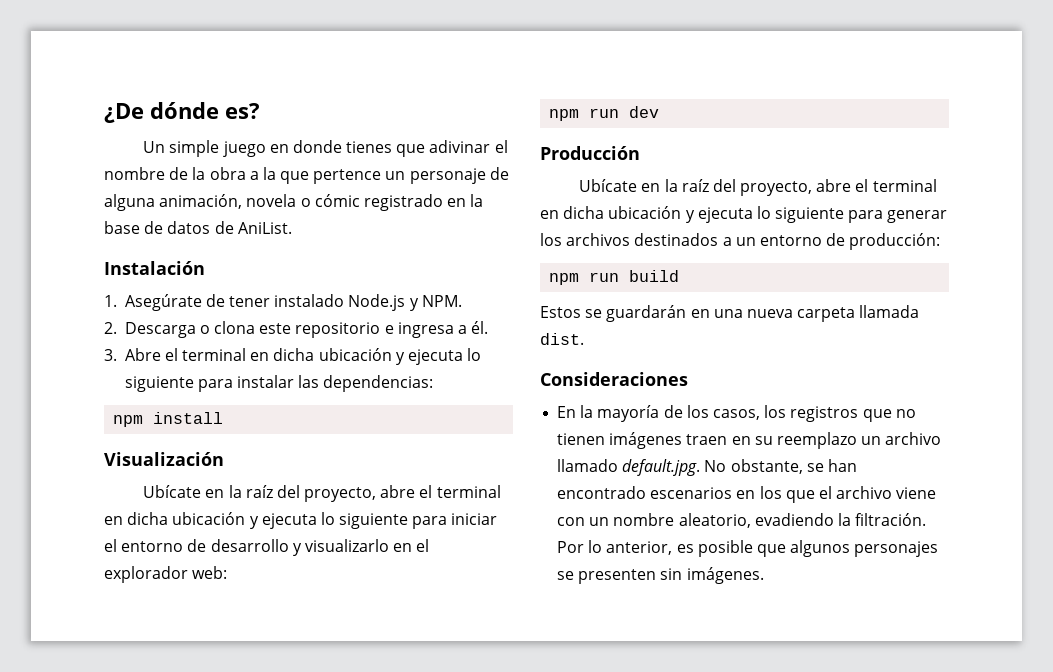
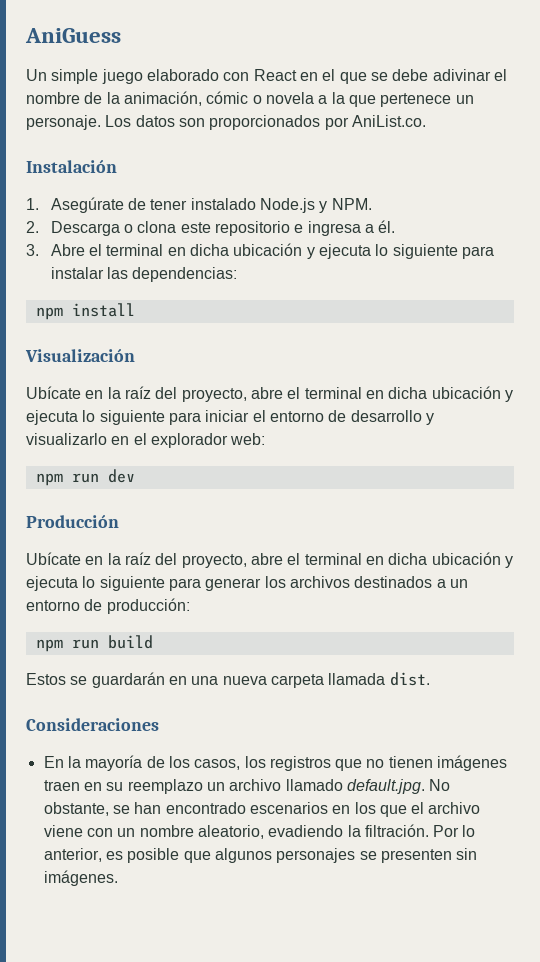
[104,102,260,123] ¿De dónde es? -> [25,28,121,43] AniGuess
[269,140,426,157] en donde tienes que -> [146,69,429,84] elaborado con React en el que se debe
[209,167,509,184] [104,194,484,211] [104,221,292,234] obra a la que pertence un personaje de alguna animación, novela o cómic registrado en la base de datos de AniList. -> [123,91,474,107] [26,115,426,130] animación, cómic o novela a la que pertenece un personaje. Los datos son proporcionados por AniList.co.

